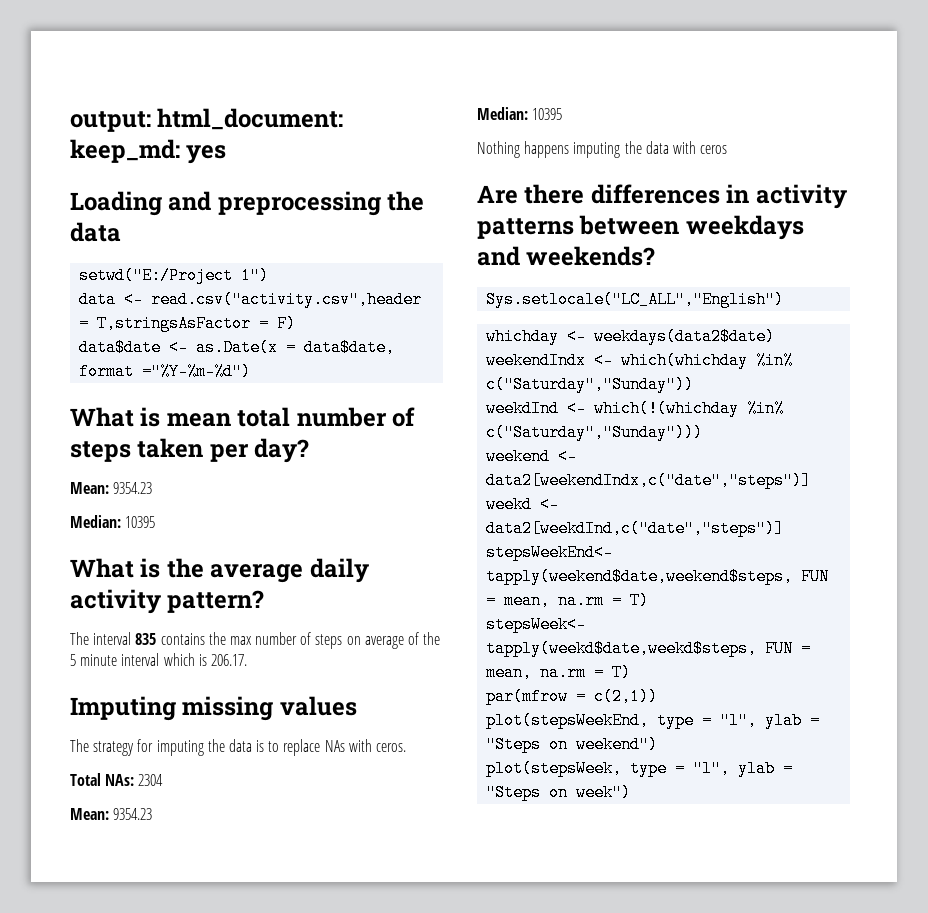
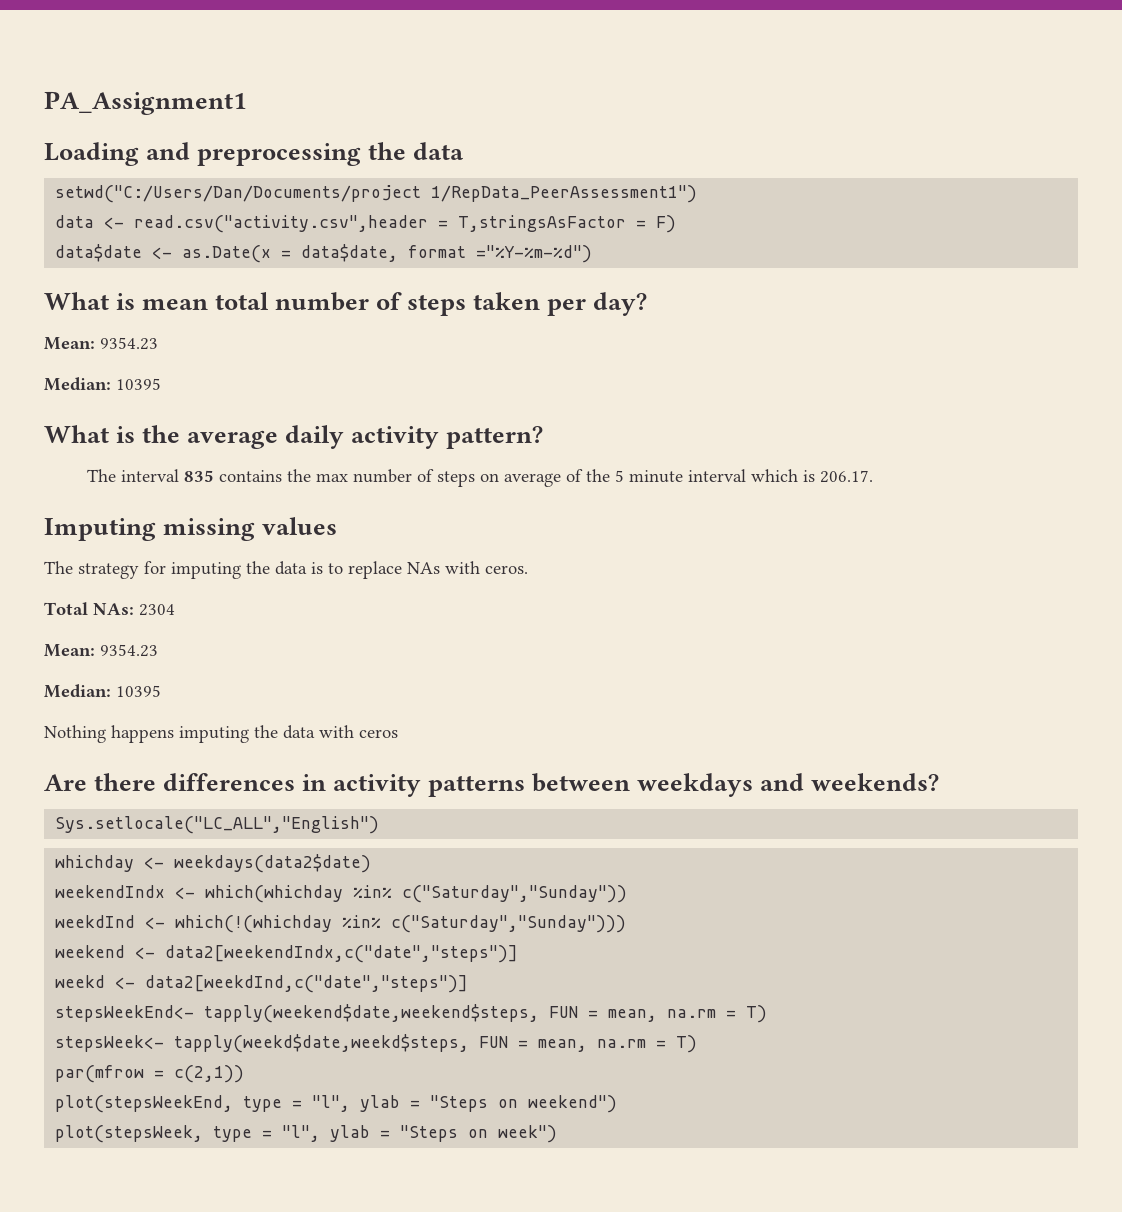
[70,108,344,132] [70,139,227,164] output: html_document: keep_md: yes -> [44,91,246,115] PA_Assignment1
[79,267,270,284] setwd("E:/Project 1") -> [55,185,698,203] setwd("C:/Users/Dan/Documents/project 1/RepData_PeerAssessment1")

